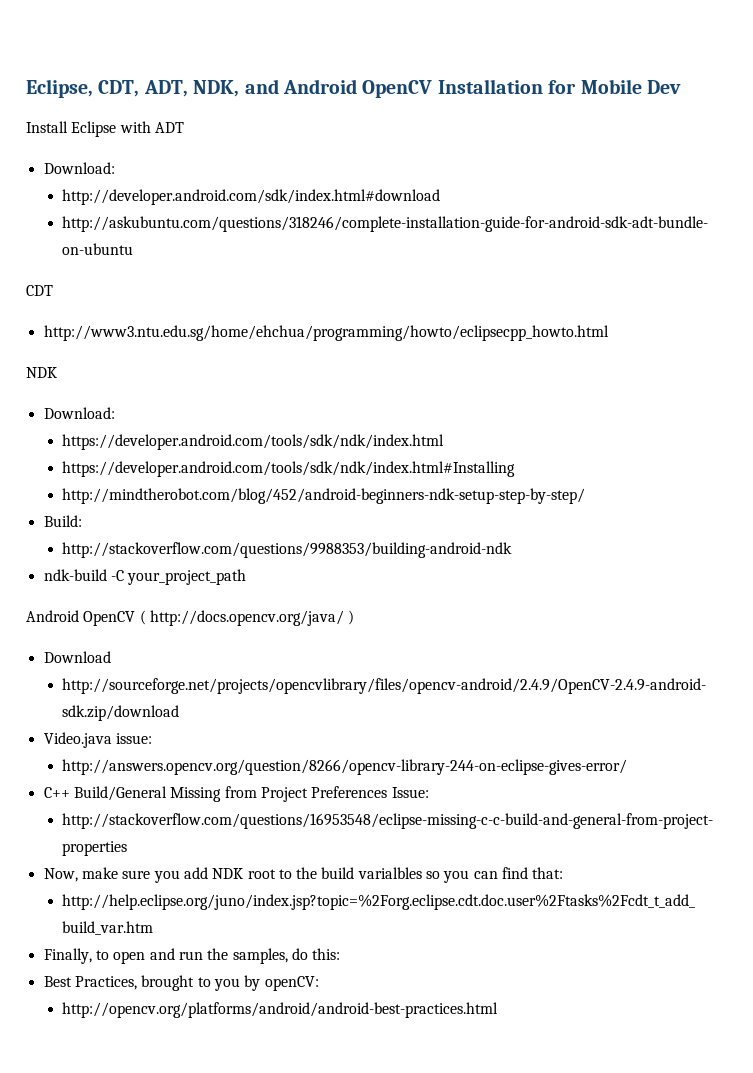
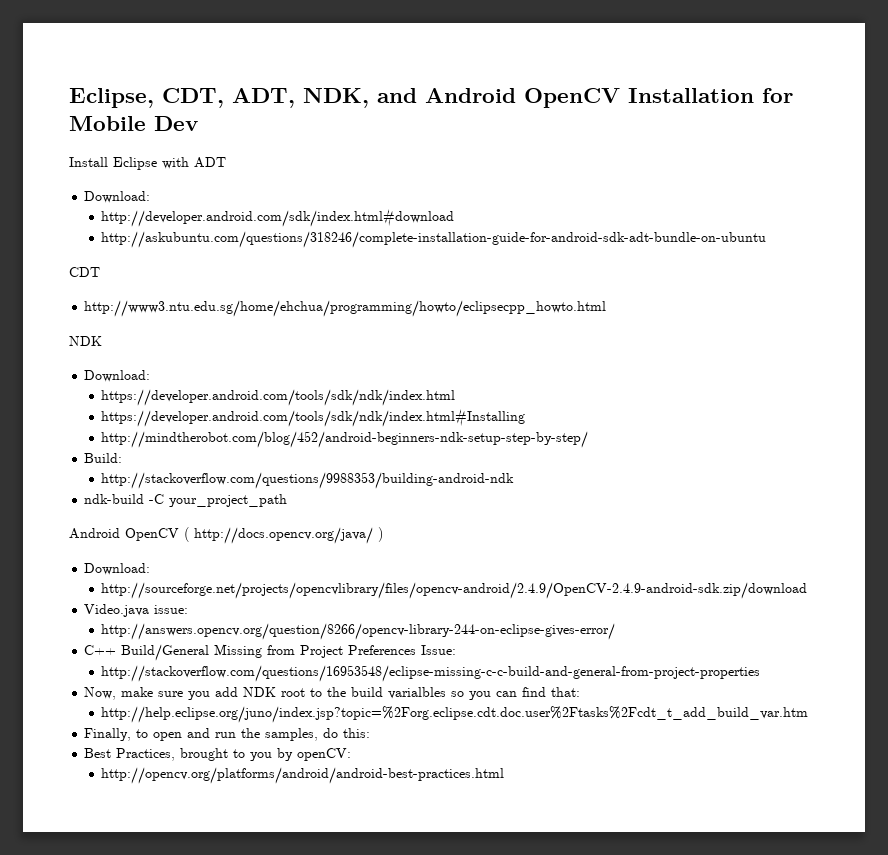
[43,651,111,663] Download -> [84,563,151,575] Download:

